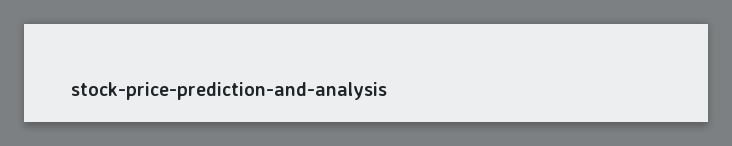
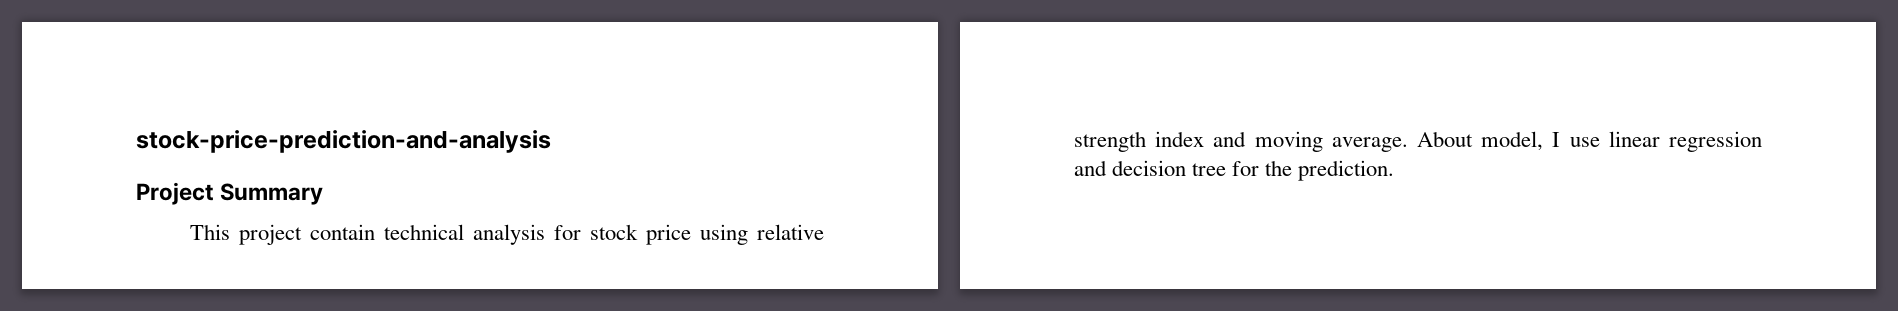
(387, 91) none -> [136,182,324,205] [189,224,824,245] [1074,131,1762,152] [1074,160,1395,181] // Project Summary // This project contain technical analysis for stock price using relative strength index and moving average. About model, I use linear regression and decision tree for the prediction.

